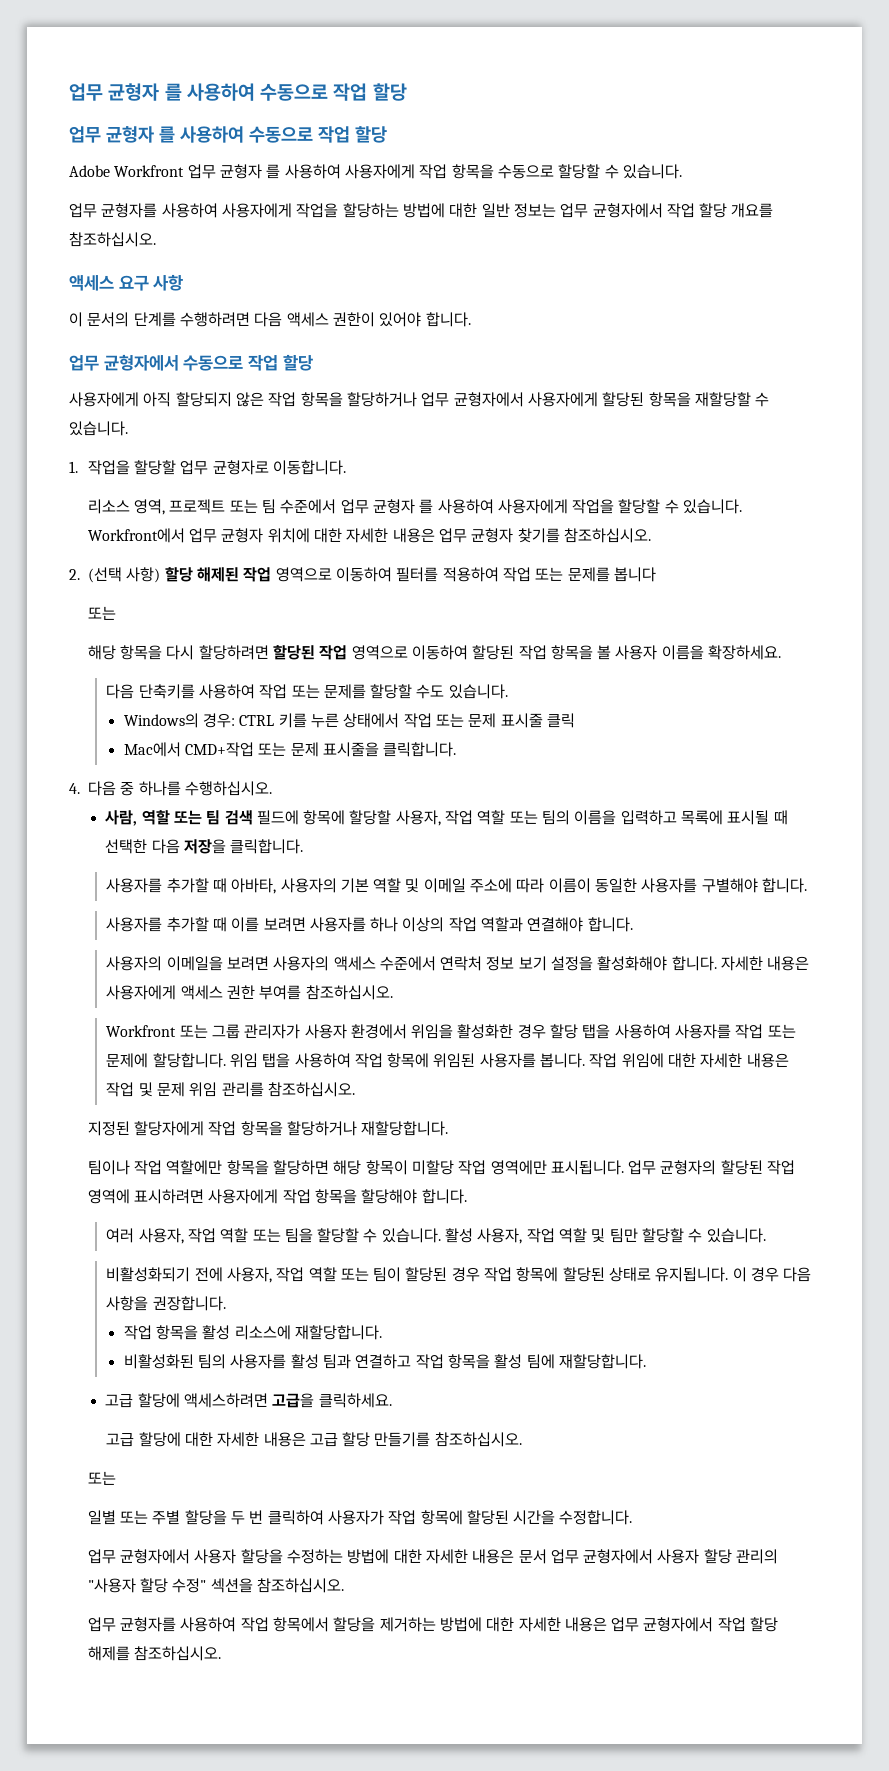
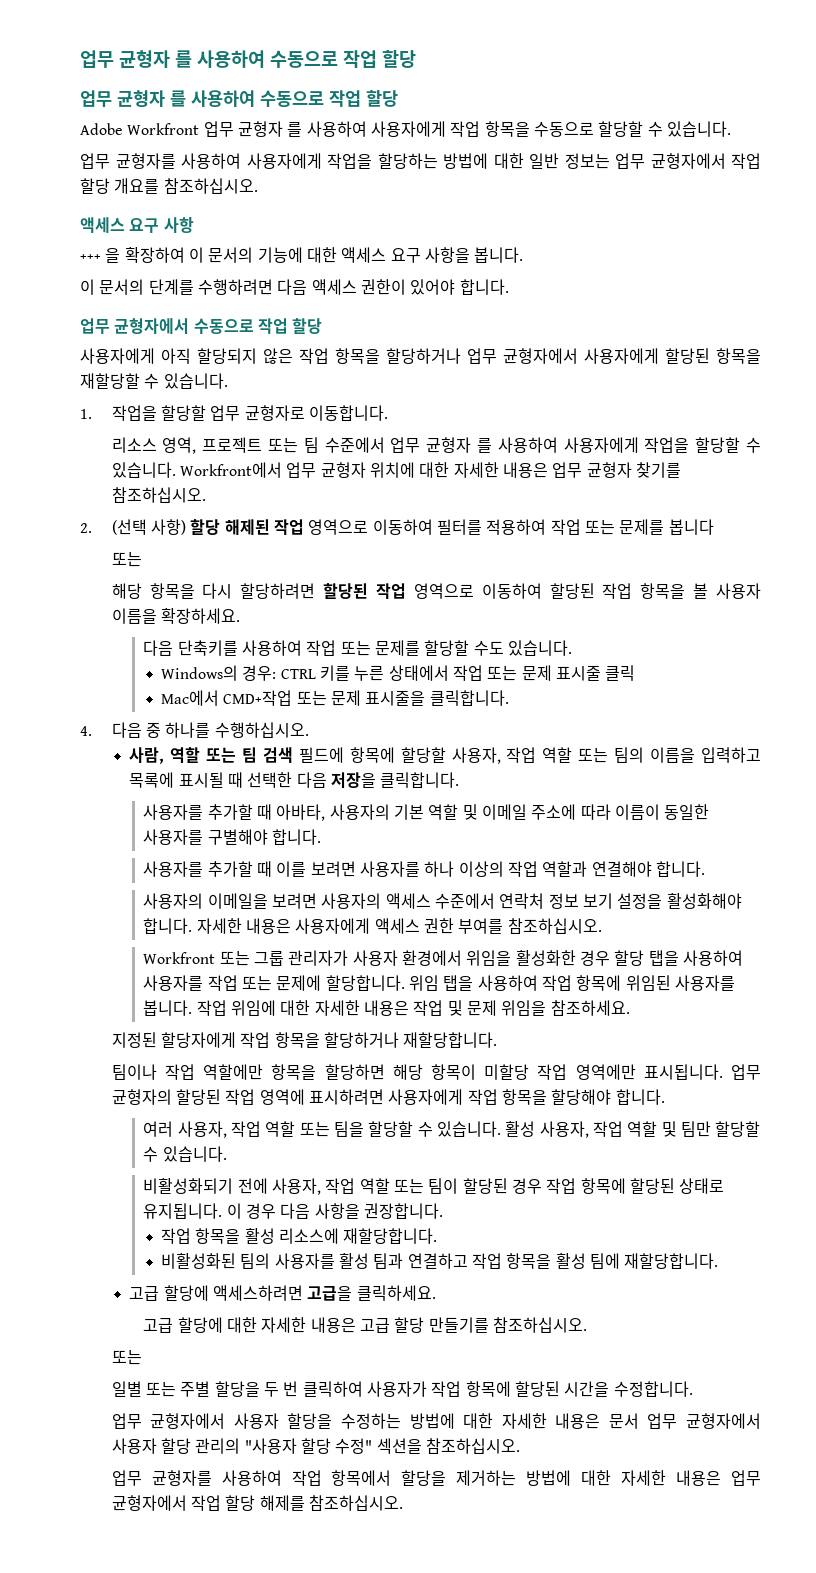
(184, 282) none -> [80,247,524,263] // +++ 을 확장하여 이 문서의 기능에 대한 액세스 요구 사항을 봅니다.
[189,1082,355,1097] 위임 관리를 참조하십시오. -> [501,1000,630,1016] 위임을 참조하세요.

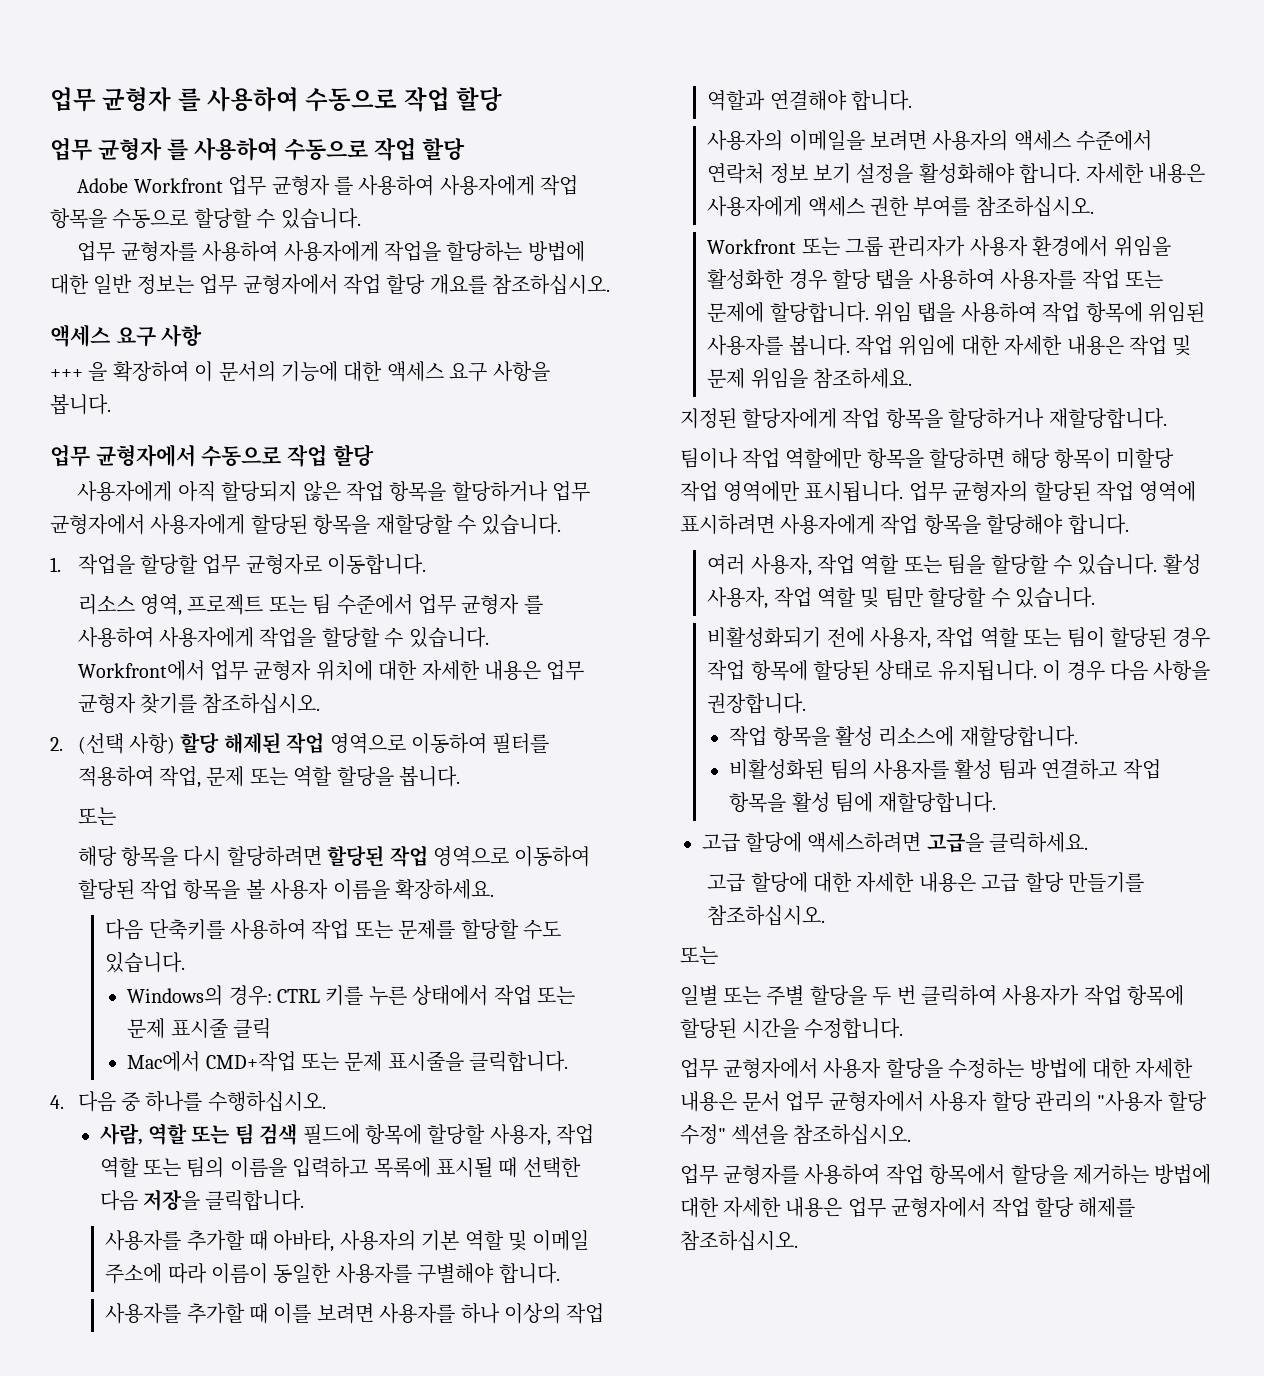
[80,279,509,295] // 이 문서의 단계를 수행하려면 다음 액세스 권한이 있어야 합니다. -> (111, 404) none
[550,519,714,535] 작업 또는 문제를 봅니다 -> [159,766,461,788] 작업, 문제 또는 역할 할당을 봅니다.

